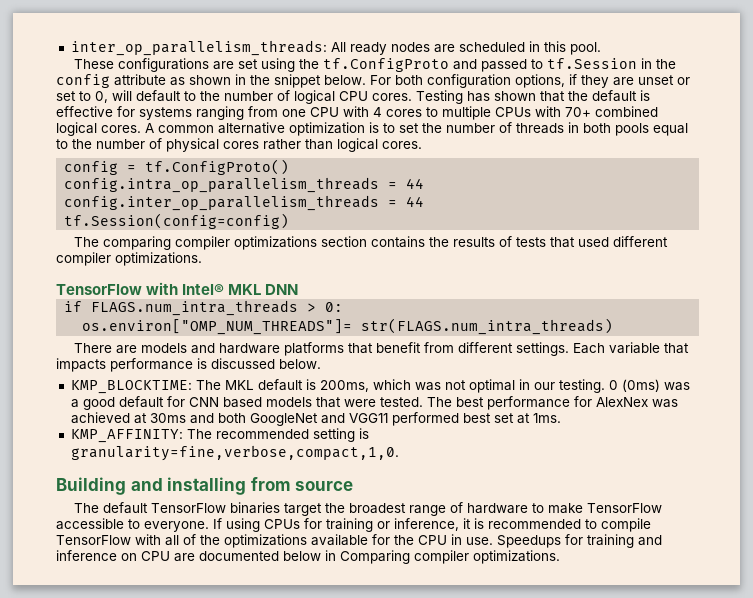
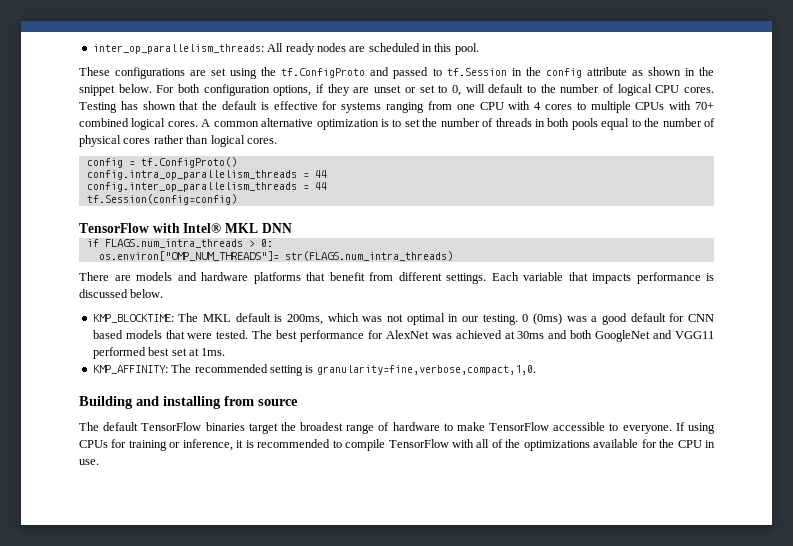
[74,236,669,250] [56,252,202,266] // The comparing compiler optimizations section contains the results of tests that used different compiler optimizations. -> (237, 199) none
[595,397,648,407] AlexNex -> [385,330,429,339] AlexNet
[497,534,662,548] [56,550,560,564] Speedups for training and inference on CPU are documented below in Comparing compiler optimizations. -> (99, 462) none

